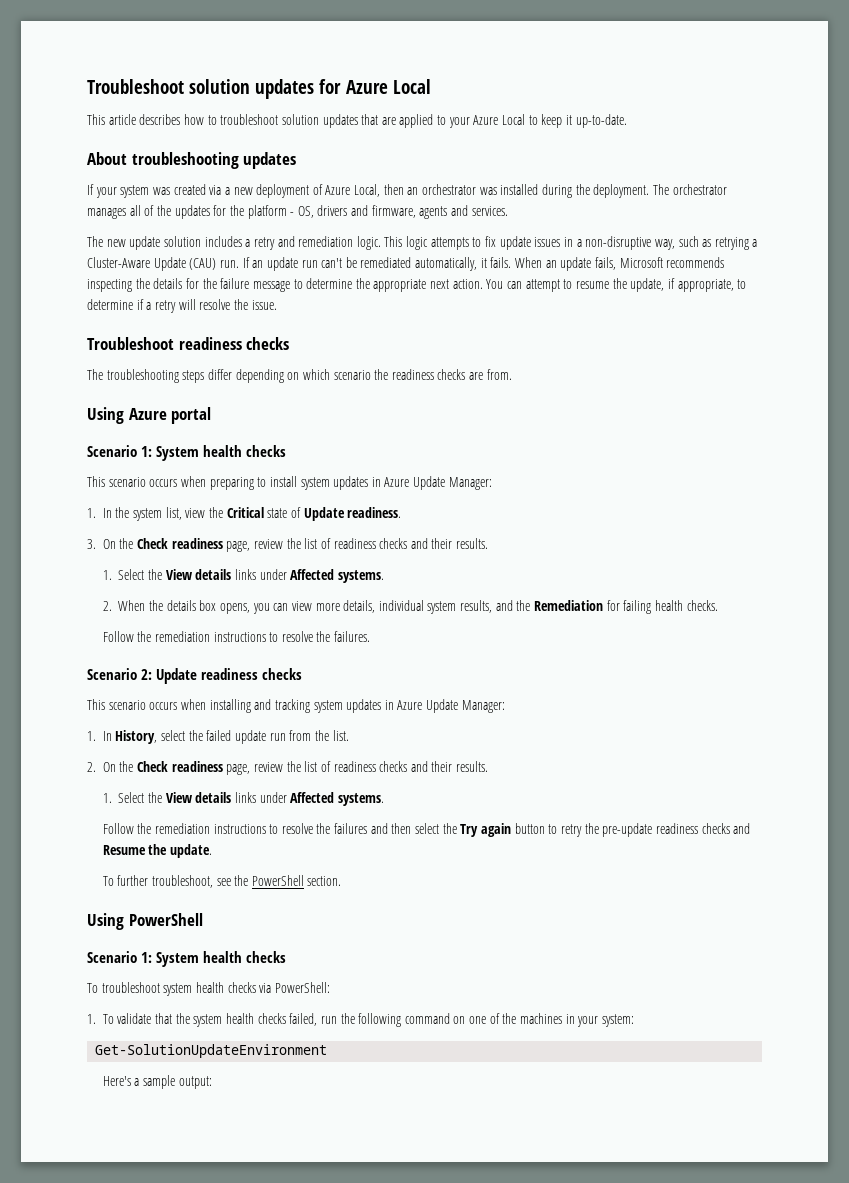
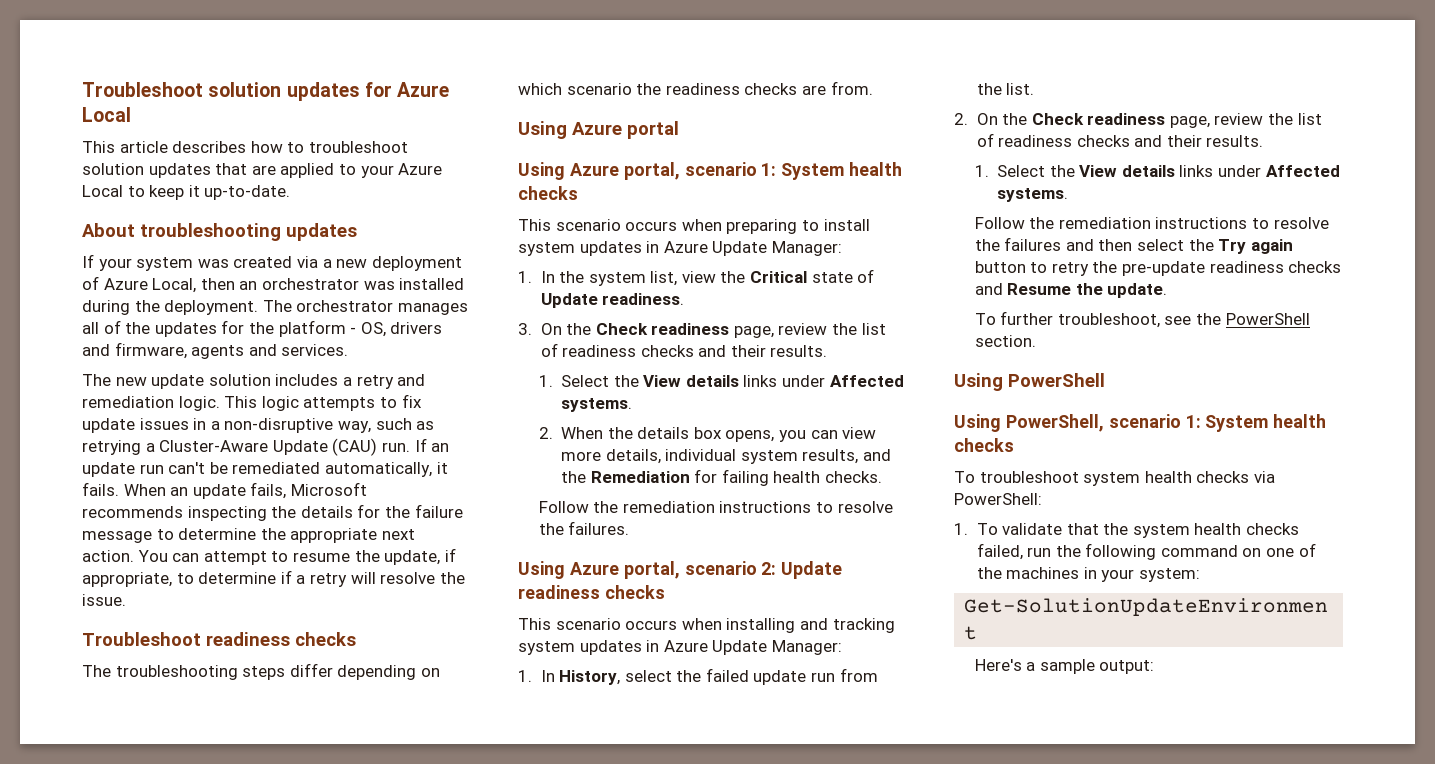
[87,445,137,457] Scenario -> [518,162,757,180] Using Azure portal, scenario
[87,668,137,680] Scenario -> [518,561,757,579] Using Azure portal, scenario
[87,951,137,963] Scenario -> [954,414,1181,432] Using PowerShell, scenario

